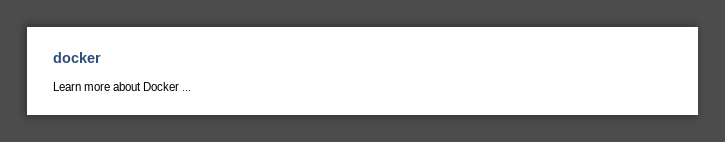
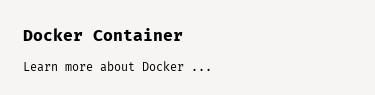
[53,52,101,63] docker -> [23,28,183,41] Docker Container

